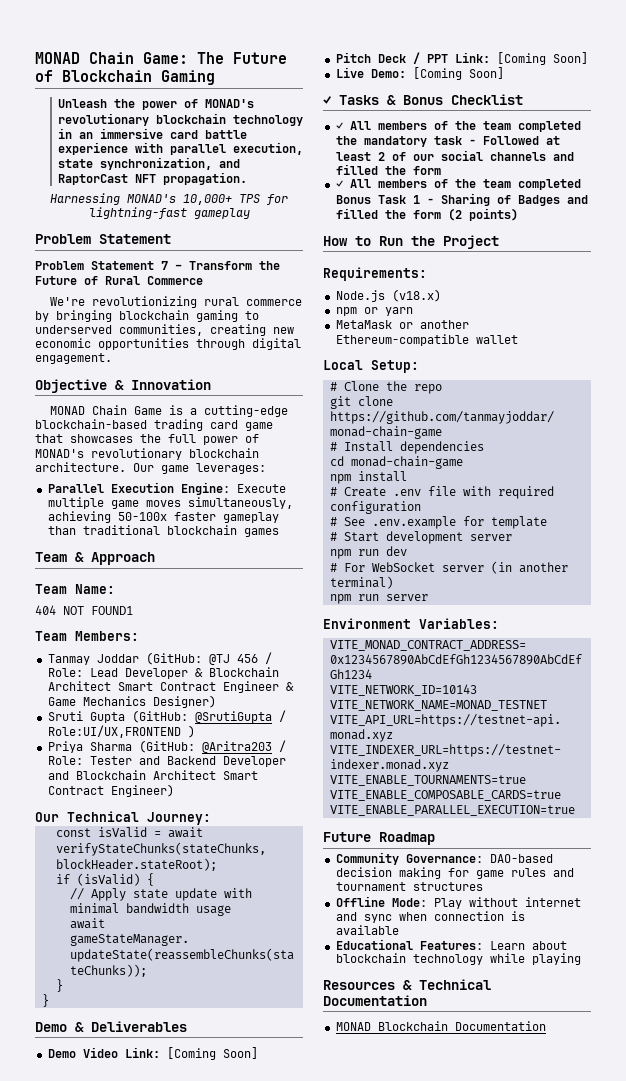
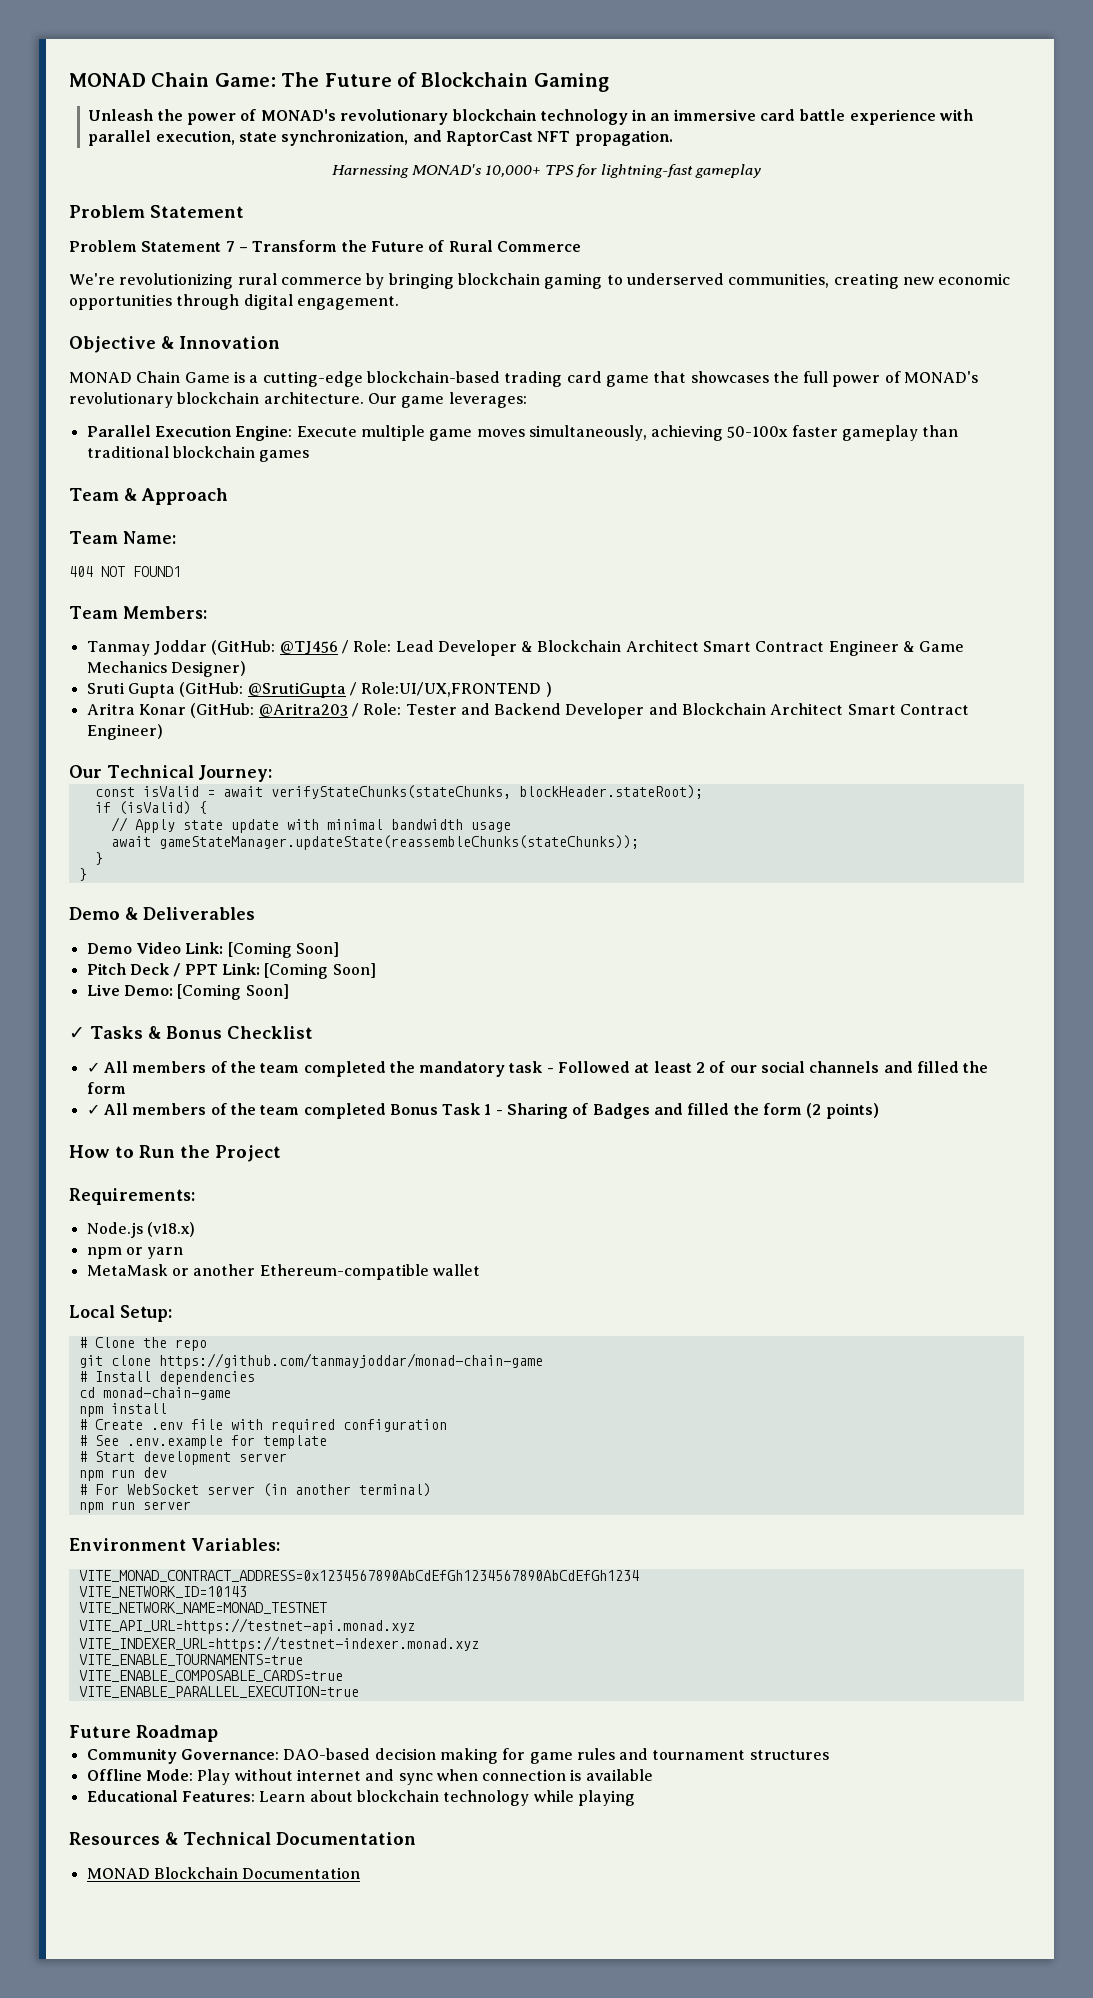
[208,654,258,665] @TJ 456 -> [279,641,338,655] @TJ456
[47,741,132,753] Priya Sharma -> [86,703,186,715] Aritra Konar

